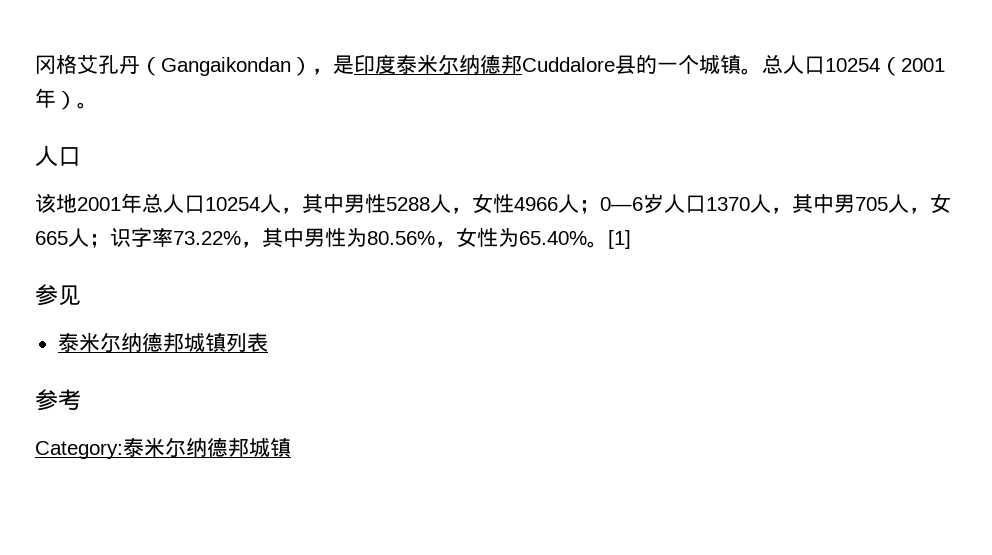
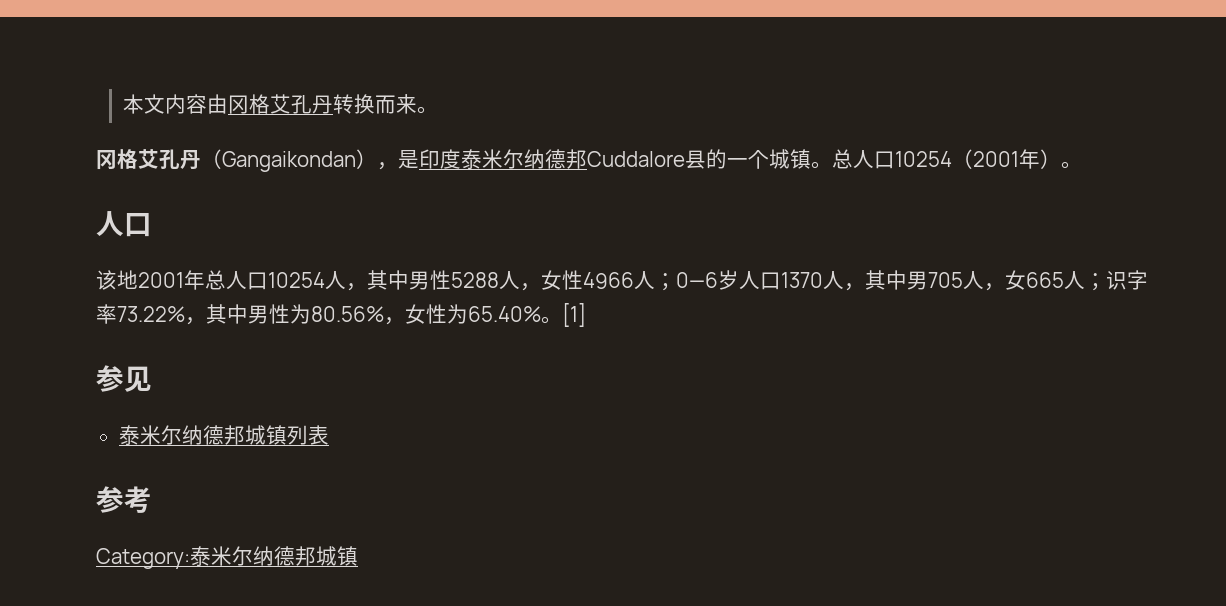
(35, 64) none -> [123,94,439,114] 本文内容由冈格艾孔丹转换而来。 //

